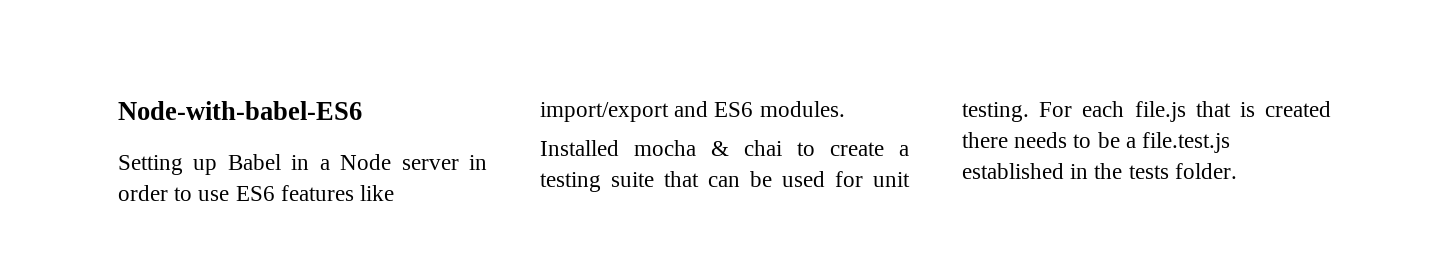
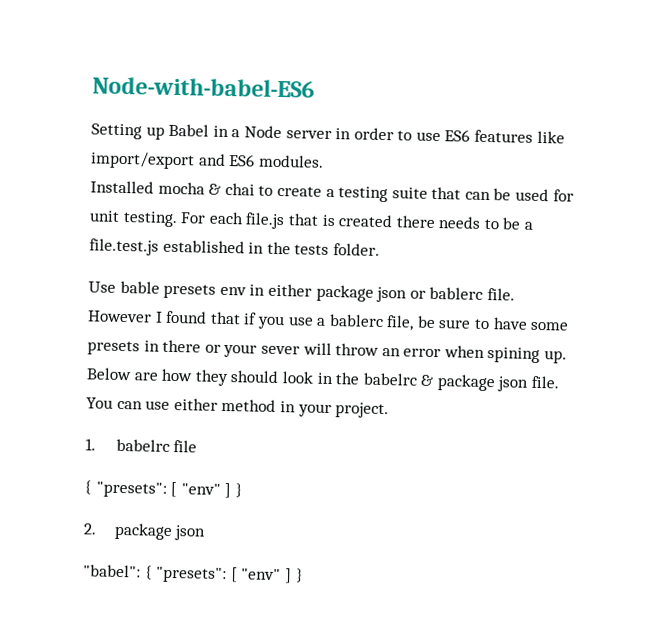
(1237, 171) none -> [88,280,515,303] [87,310,570,331] [87,339,568,364] [86,367,560,392] [86,397,390,419] [85,438,198,453] [84,480,243,499] [83,522,207,541] [83,564,304,584] // Use bable presets env in either package json or bablerc file. However I found that if you use a bablerc file, be sure to have some presets in there or your sever will throw an error when spining up. Below are how they should look in the babelrc & package json file. You can use either method in your project. // 1. babelrc file // { "presets": [ "env" ] } // 2. package json // "babel": { "presets": [ "env" ] }

